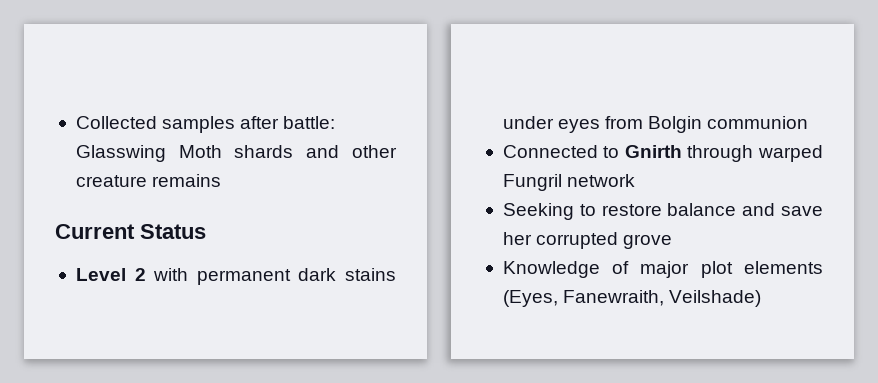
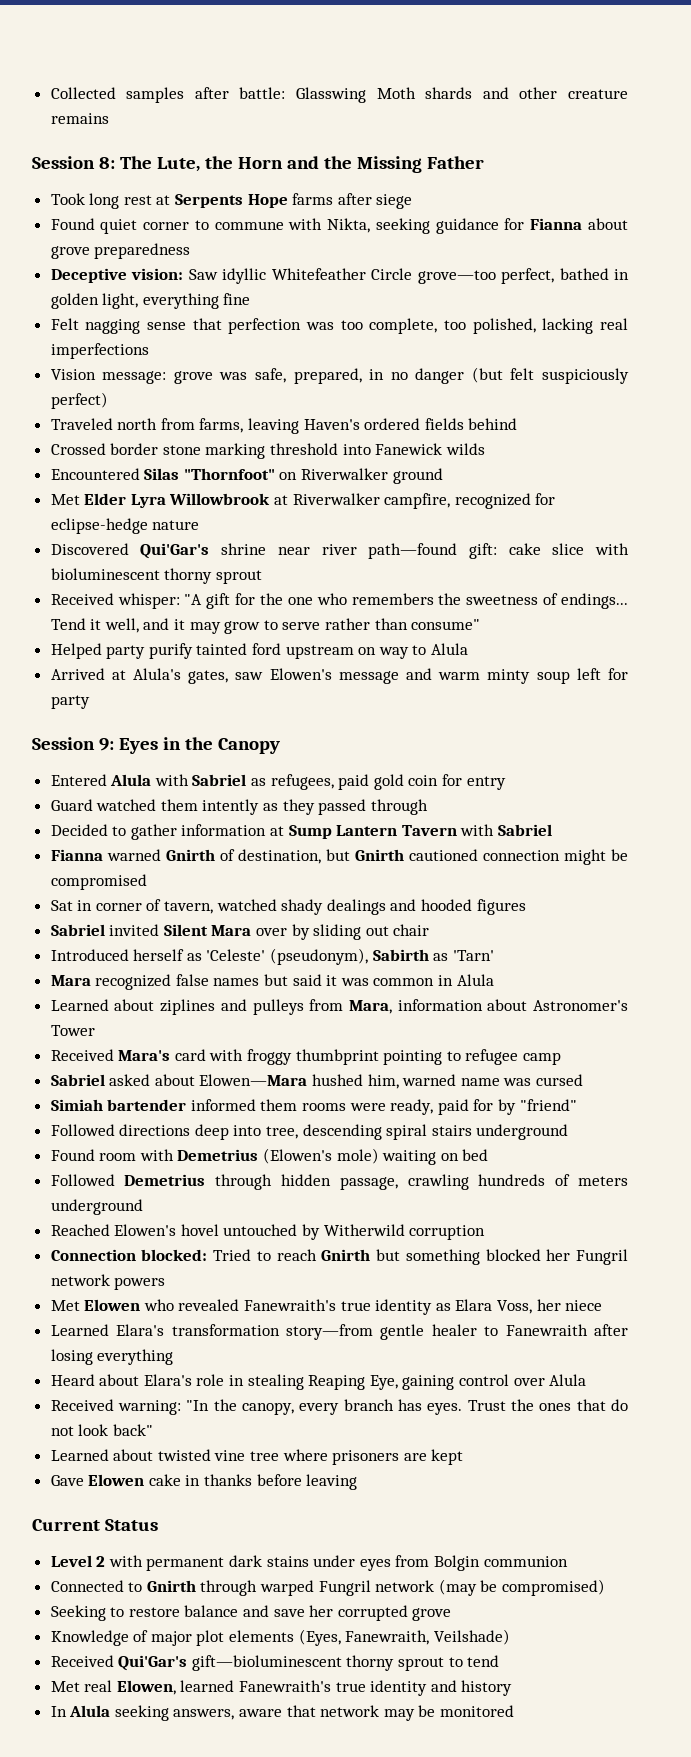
(222, 180) none -> [32,156,484,173] [50,193,413,209] [50,218,628,234] [50,243,191,259] [50,268,629,284] [50,293,251,309] [50,318,629,334] [50,343,149,359] [50,367,629,384] [50,392,108,409] [50,418,518,434] [50,443,485,459] [50,468,443,484] [50,493,556,509] [50,518,200,534] [50,543,629,559] [50,568,262,584] [50,593,628,609] [50,618,481,634] [50,643,469,659] [50,668,628,684] [50,695,90,709] [32,737,280,754] [50,774,506,790] [50,799,428,815] [50,824,553,840] [50,849,628,865] [50,874,147,890] [50,899,526,915] [50,924,430,940] [50,948,494,965] [50,974,494,990] [50,999,628,1015] [50,1025,95,1036] [50,1049,562,1065] [50,1074,584,1089] [50,1099,577,1115] [50,1124,569,1140] [50,1148,489,1165] [50,1174,628,1190] [50,1199,143,1215] [50,1224,486,1240] [50,1249,629,1265] [50,1274,166,1290] [50,1299,603,1315] [50,1324,628,1340] [50,1349,174,1365] [50,1374,587,1390] [50,1399,628,1415] [50,1424,153,1436] [50,1449,464,1465] [50,1474,358,1490] // Session 8: The Lute, the Horn and the Missing Father // Took long rest at Serpents Hope farms after siege // Found quiet corner to commune with Nikta, seeking guidance for Fianna about grove preparedness // Deceptive vision: Saw idyllic Whitefeather Circle grove—too perfect, bathed in golden light, everything fine // Felt nagging sense that perfection was too complete, too polished, lacking real imperfections // Vision message: grove was safe, prepared, in no danger (but felt suspiciously perfect) // Traveled north from farms, leaving Haven's ordered fields behind // Crossed border stone marking threshold into Fanewick wilds // Encountered Silas "Thornfoot" on Riverwalker ground // Met Elder Lyra Willowbrook at Riverwalker campfire, recognized for eclipse-hedge nature // Discovered Qui'Gar's shrine near river path—found gift: cake slice with bioluminescent thorny sprout // Received whisper: "A gift for the one who remembers the sweetness of endings... Tend it well, and it may grow to serve rather than consume" // Helped party purify tainted ford upstream on way to Alula // Arrived at Alula's gates, saw Elowen's message and warm minty soup left for party // Session 9: Eyes in the Canopy // Entered Alula with Sabriel as refugees, paid gold coin for entry // Guard watched them intently as they passed through // Decided to gather information at Sump Lantern Tavern with Sabriel // Fianna warned Gnirth of destination, but Gnirth cautioned connection might be compromised // Sat in corner of tavern, watched shady dealings and hooded figures // Sabriel invited Silent Mara over by sliding out chair // Introduced herself as 'Celeste' (pseudonym), Sabirth as 'Tarn' // Mara recognized false names but said it was common in Alula // Learned about ziplines and pulleys from Mara, information about Astronomer's Tower // Received Mara's card with froggy thumbprint pointing to refugee camp // Sabriel asked about Elowen—Mara hushed him, warned name was cursed // Simiah bartender informed them rooms were ready, paid for by "friend" // Followed directions deep into tree, descending spiral stairs underground // Found room with Demetrius (Elowen's mole) waiting on bed // Followed Demetrius through hidden passage, crawling hundreds of meters underground // Reached Elowen's hovel untouched by Witherwild corruption // Connection blocked: Tried to reach Gnirth but something blocked her Fungril network powers // Met Elowen who revealed Fanewraith's true identity as Elara Voss, her niece // Learned Elara's transformation story—from gentle healer to Fanewraith after losing everything // Heard about Elara's role in stealing Reaping Eye, gaining control over Alula // Received warning: "In the canopy, every branch has eyes. Trust the ones that do not look back" // Learned about twisted vine tree where prisoners are kept // Gave Elowen cake in thanks before leaving
(636, 180) none -> [438,1579,606,1596] (may be compromised)
(762, 298) none -> [50,1655,500,1671] [50,1680,513,1696] [50,1705,515,1721] // Received Qui'Gar's gift—bioluminescent thorny sprout to tend // Met real Elowen, learned Fanewraith's true identity and history // In Alula seeking answers, aware that network may be monitored

